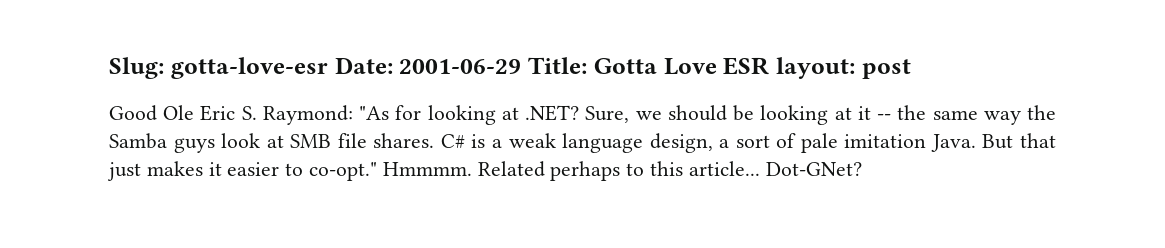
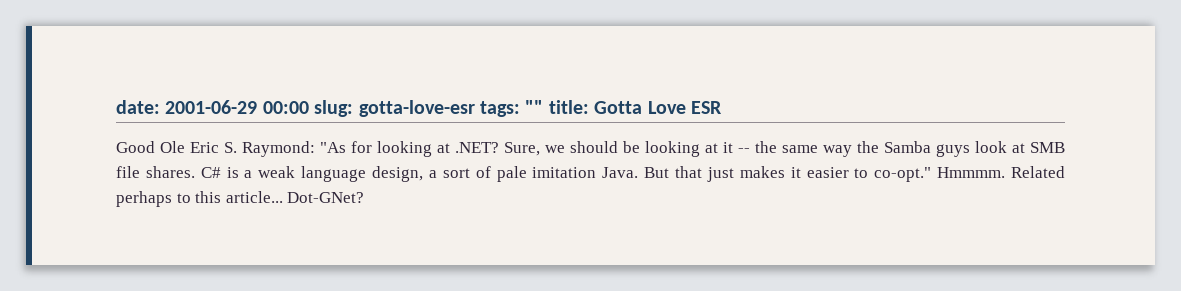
[109,57,587,79] Slug: gotta-love-esr Date: 2001-06-29 Title: -> [116,100,589,117] date: 2001-06-29 00:00 slug: gotta-love-esr tags: "" title:
[776,57,911,79] layout: post -> (722, 107) none

